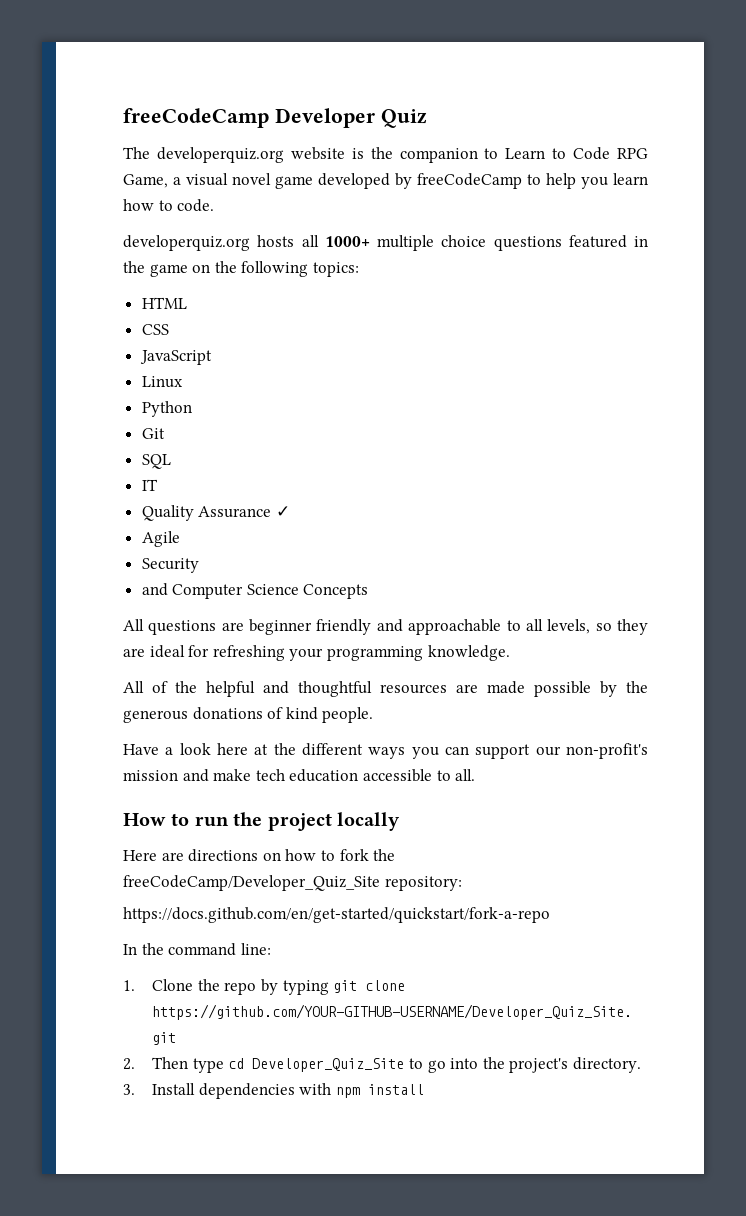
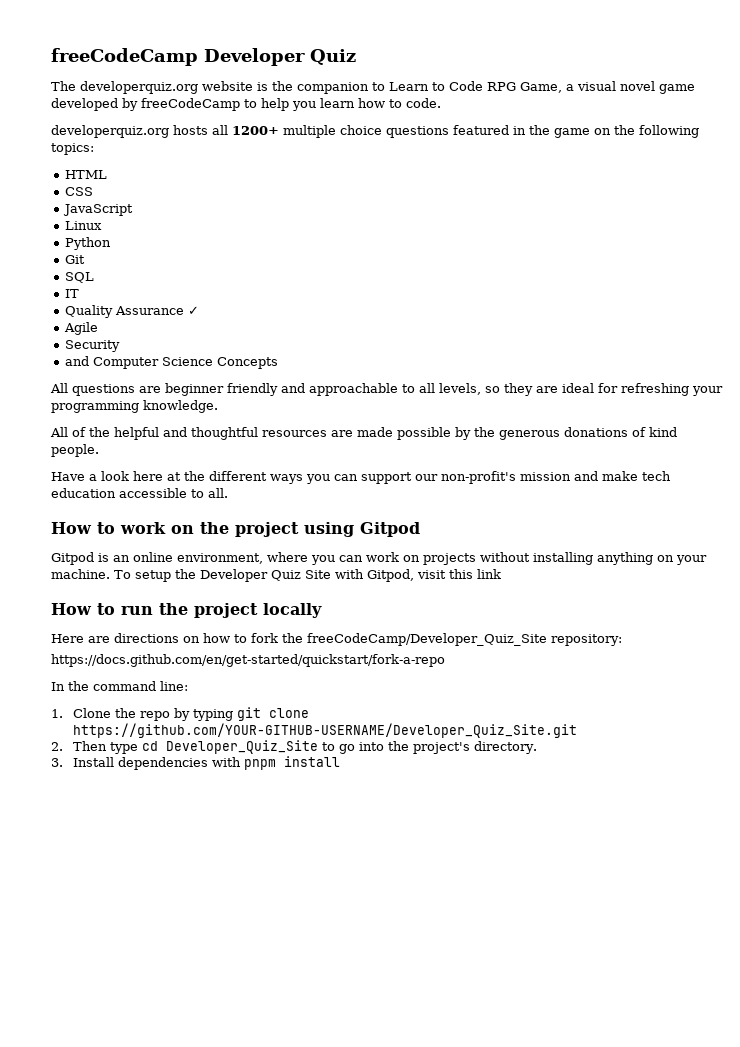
[324,236,370,247] 1000+ -> [232,126,279,135] 1200+
(476, 775) none -> [51,522,420,537] [51,552,707,565] [51,569,501,582] // How to work on the project using Gitpod // Gitpod is an online environment, where you can work on projects without installing anything on your machine. To setup the Developer Quiz Site with Gitpod, visit this link
[336,1087,361,1098] npm -> [243,759,276,770] pnpm

